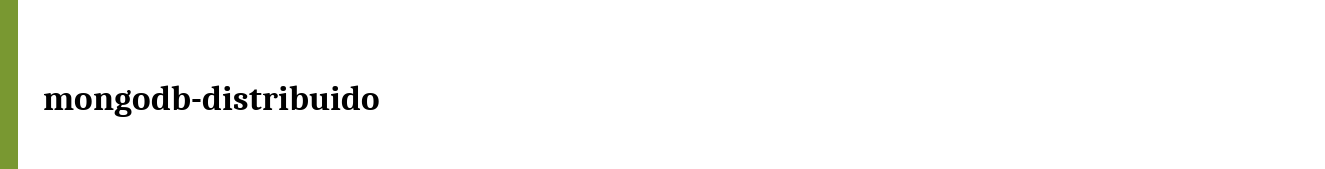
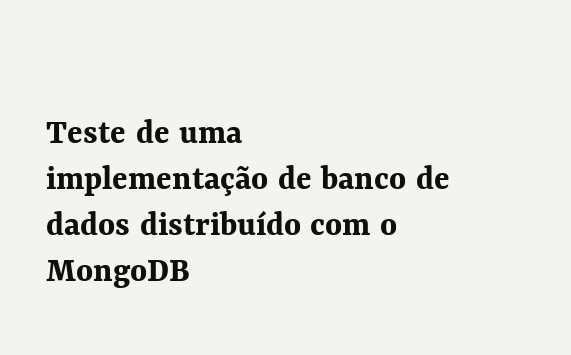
[43,85,380,117] mongodb-distribuido -> [46,119,243,143] [46,165,451,196] [46,210,398,235] [46,260,190,288] Teste de uma implementação de banco de dados distribuído com o MongoDB

